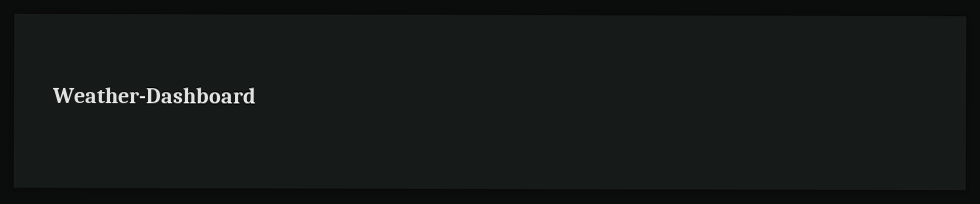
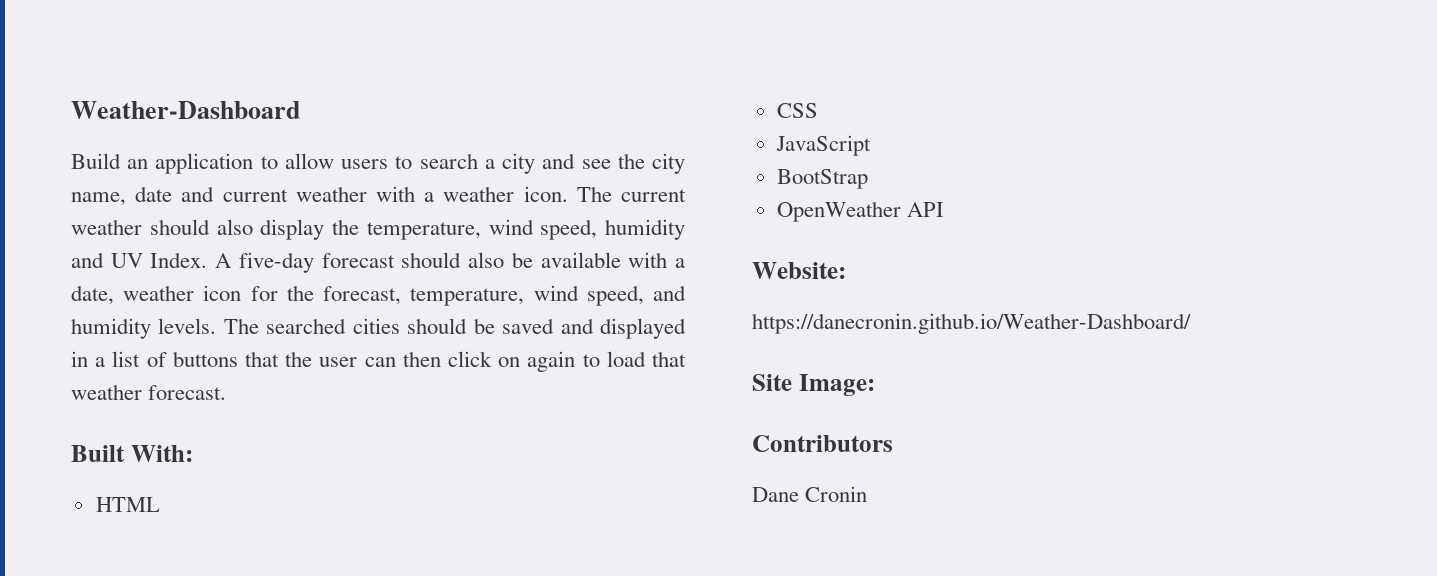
(257, 95) none -> [71,153,685,174] [71,186,686,206] [71,219,685,240] [71,252,686,273] [71,285,686,306] [71,318,687,339] [71,351,686,372] [71,384,227,400] [71,445,193,462] [95,497,160,512] [776,103,818,118] [775,135,871,156] [776,169,868,189] [776,201,944,222] [752,262,846,279] [752,313,1191,334] [752,374,875,396] [752,435,893,452] [752,486,868,502] // Build an application to allow users to search a city and see the city name, date and current weather with a weather icon. The current weather should also display the temperature, wind speed, humidity and UV Index. A five-day forecast should also be available with a date, weather icon for the forecast, temperature, wind speed, and humidity levels. The searched cities should be saved and displayed in a list of buttons that the user can then click on again to load that weather forecast. // Built With: // HTML // CSS // JavaScript // BootStrap // OpenWeather API // Website: // https://danecronin.github.io/Weather-Dashboard/ // Site Image: // Contributors // Dane Cronin

